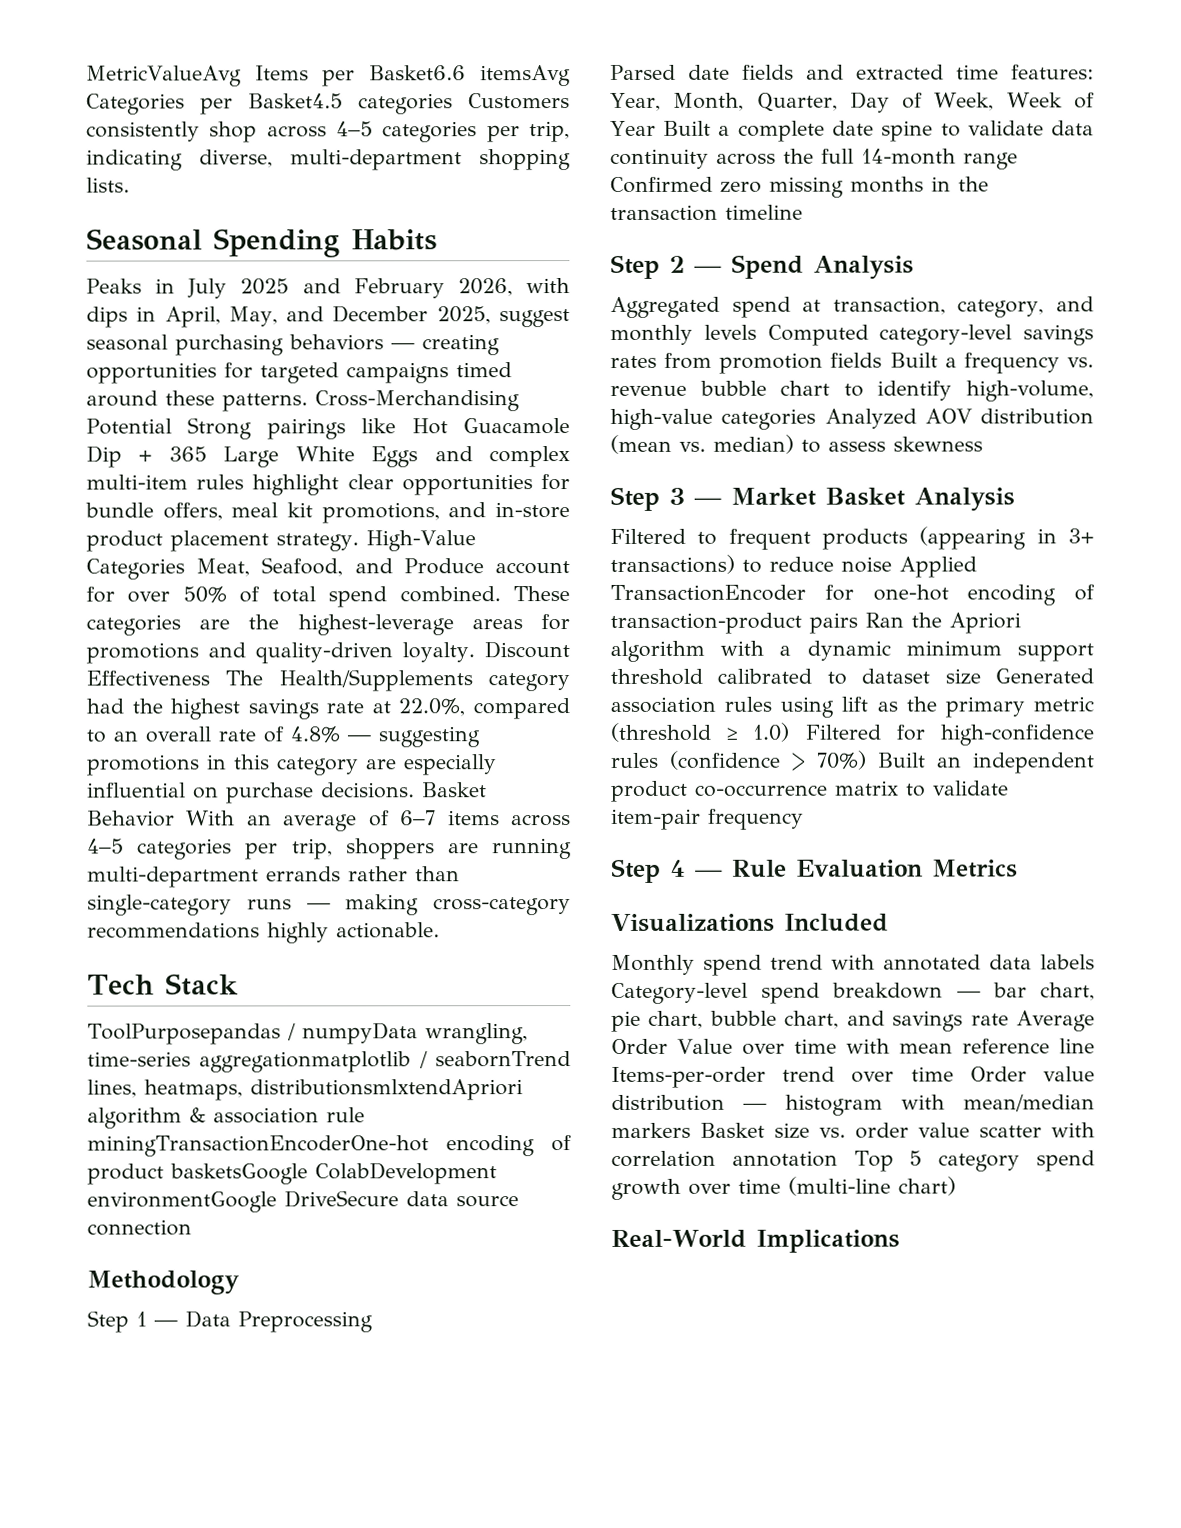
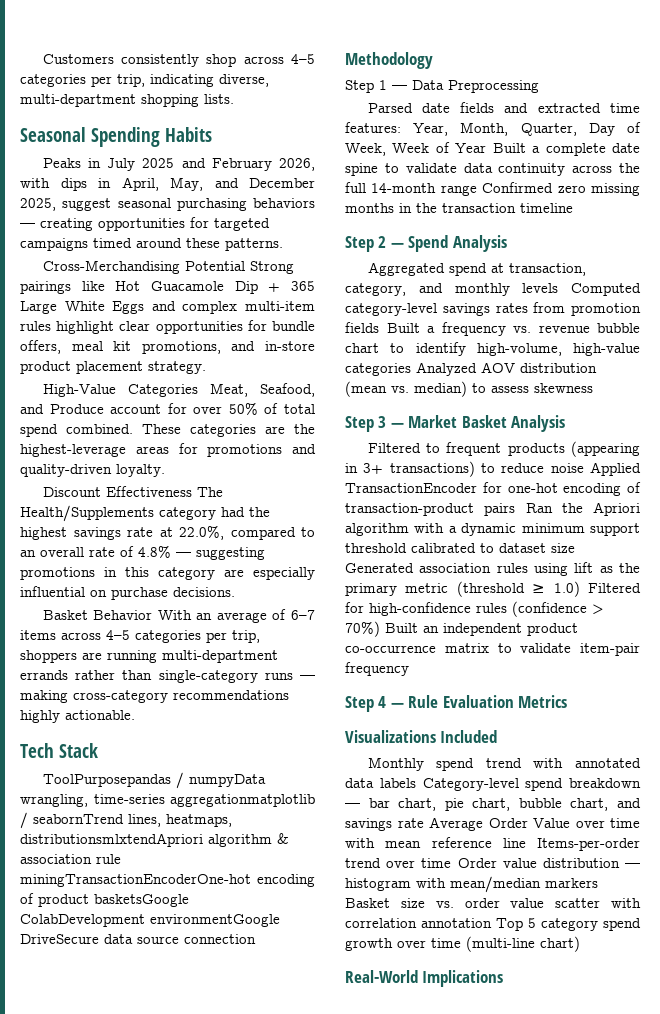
[86,65,572,87] [86,93,453,115] MetricValueAvg Items per Basket6.6 itemsAvg Categories per Basket4.5 categories -> (42, 59) none
(308, 402) none -> (283, 244) //
(359, 542) none -> (206, 367) //
(476, 652) none -> (165, 470) //
(415, 790) none -> (235, 592) //

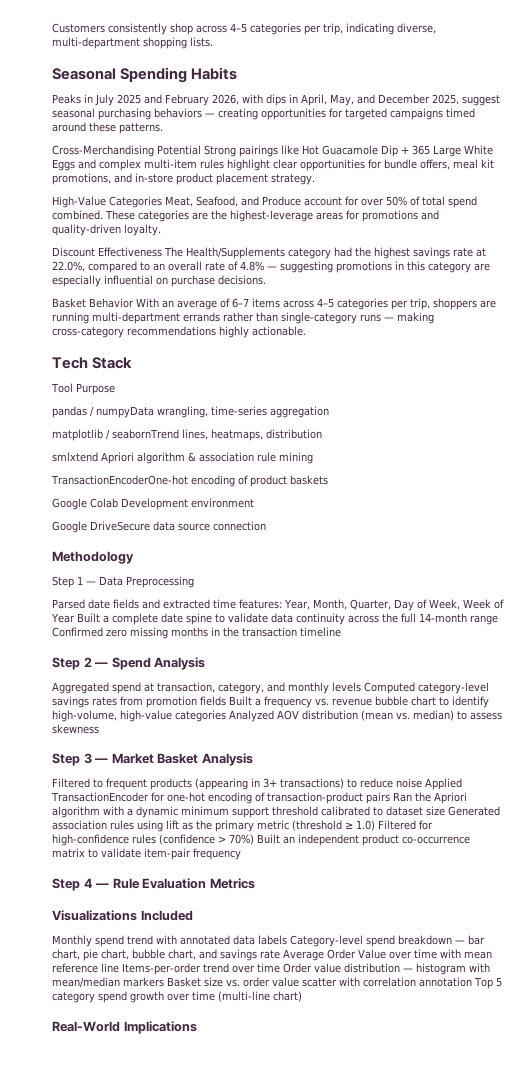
[42,774,171,787] ToolPurposepandas -> [51,383,115,395] [52,406,87,418] Tool Purpose // pandas
[170,794,315,807] aggregationmatplotlib -> [270,406,329,418] [52,429,103,441] aggregation // matplotlib
[20,833,203,847] distributionsmlxtendApriori -> [265,429,322,439] [52,452,134,464] distribution // smlxtend Apriori
[20,874,251,887] miningTransactionEncoderOne-hot -> [279,452,313,464] [51,475,188,485] mining // TransactionEncoderOne-hot
[94,894,189,907] [20,914,280,927] basketsGoogle ColabDevelopment environmentGoogle -> [289,475,328,485] [52,498,254,510] [52,521,87,533] baskets // Google Colab Development environment // Google

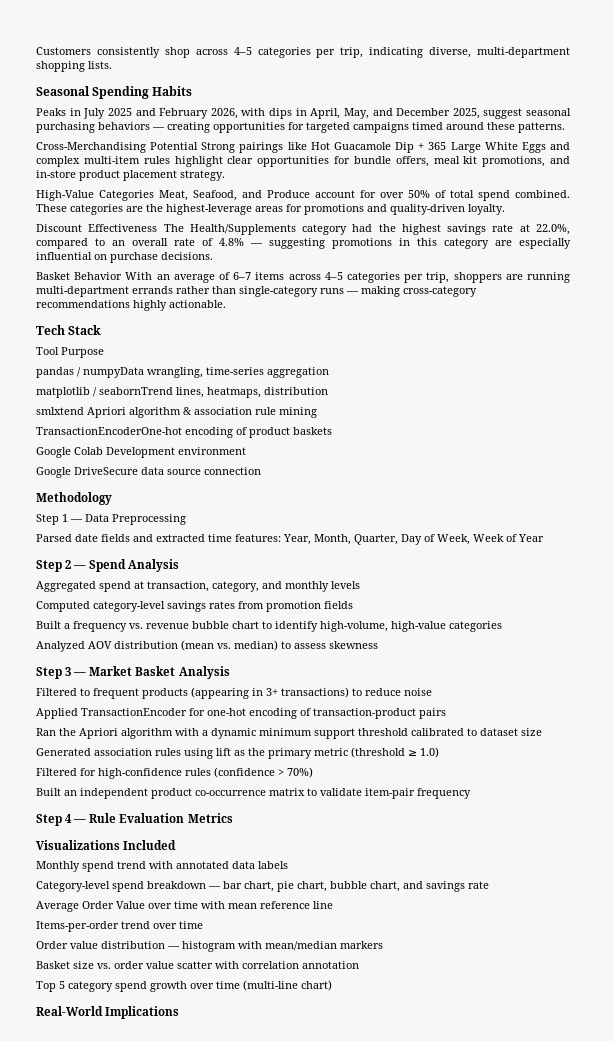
[76,613,498,625] [52,627,341,639] Built a complete date spine to validate data continuity across the full 14-month range Confirmed zero missing months in the transaction timeline -> (544, 538) none
(361, 687) none -> (360, 585) //
(226, 701) none -> (353, 605) //
(226, 716) none -> (502, 626) //
(422, 783) none -> (432, 692) //
(390, 798) none -> (446, 713) //
(445, 811) none -> (542, 732) //
(375, 825) none -> (439, 752) //
(254, 839) none -> (313, 772) //
(287, 940) none -> (288, 865) //
(280, 954) none -> (489, 885) //
(119, 968) none -> (333, 905) //
(280, 968) none -> (203, 925) //
(164, 982) none -> (383, 945) //
(472, 982) none -> (359, 965) //

